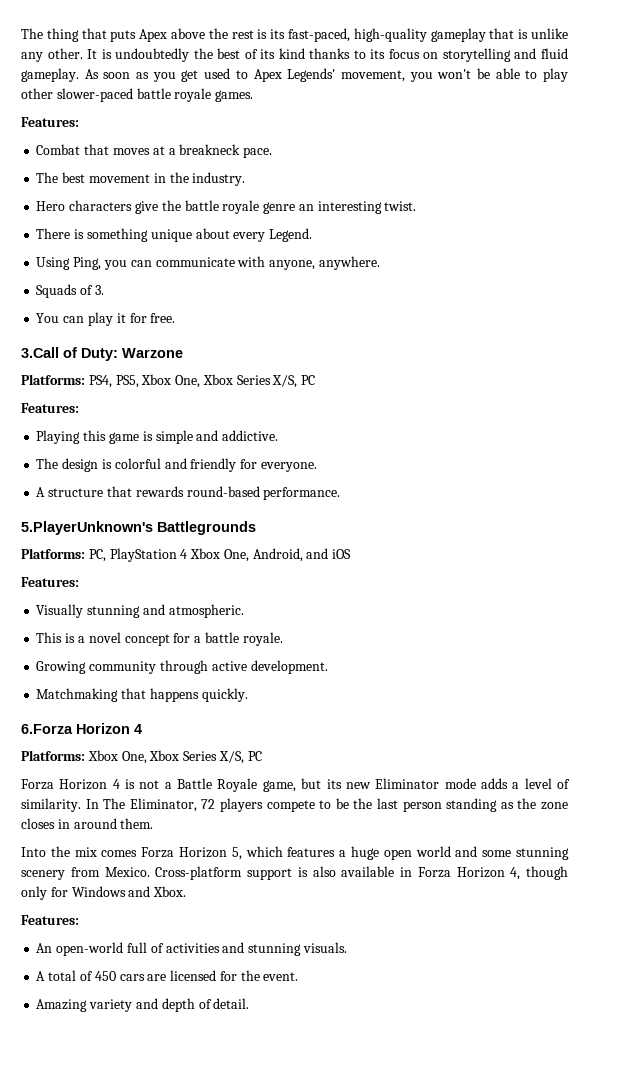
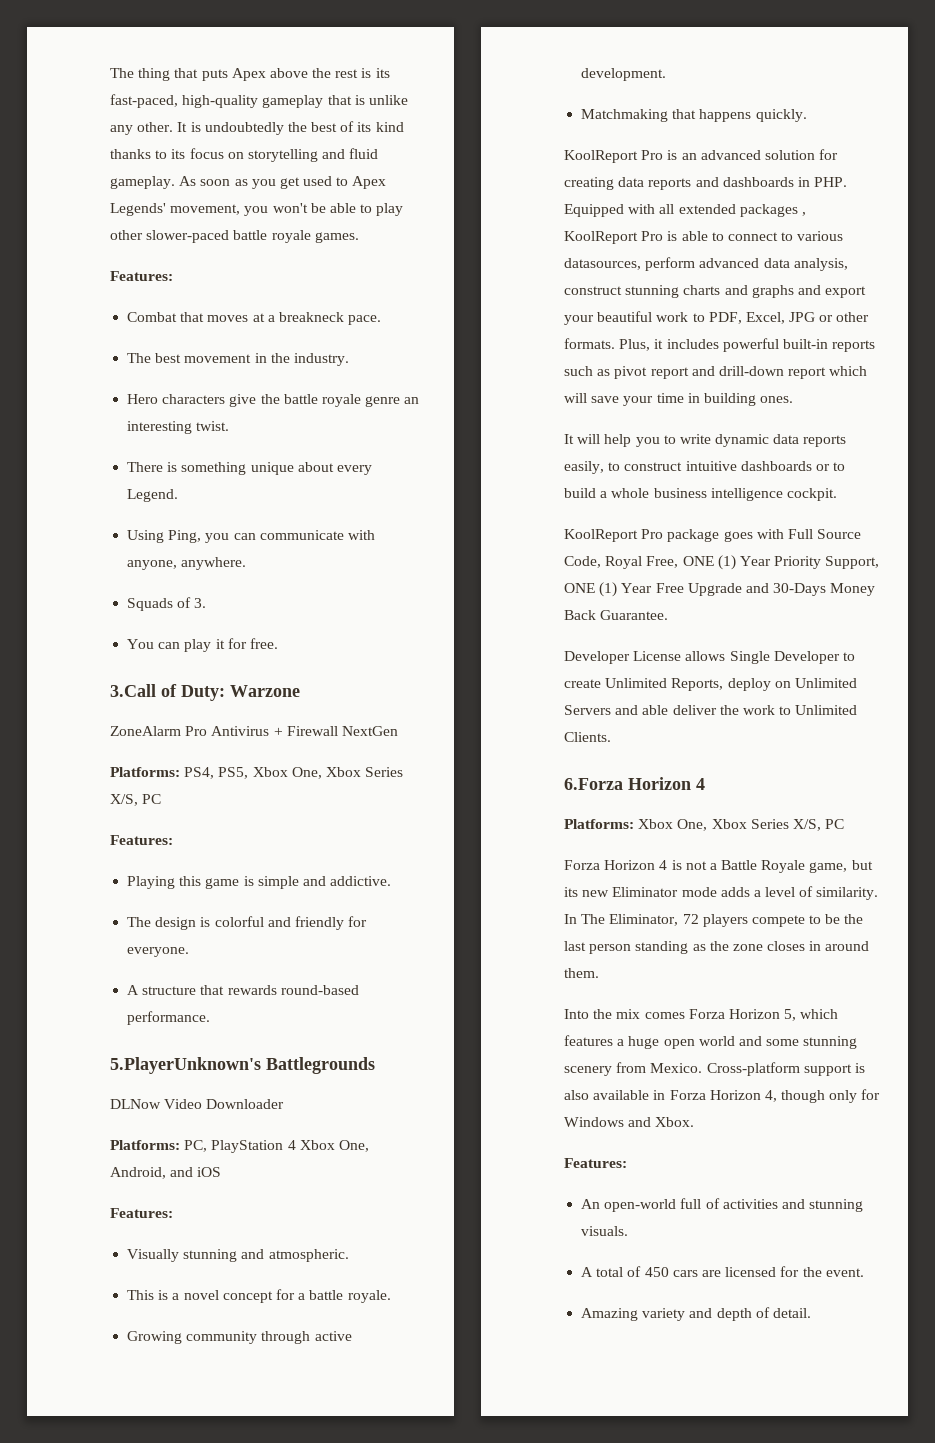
(183, 353) none -> [110,726,398,736] // ZoneAlarm Pro Antivirus + Firewall NextGen
(256, 528) none -> [110,1099,285,1109] // DLNow Video Downloader
(248, 695) none -> [564,149,839,163] [564,177,848,190] [564,204,806,217] [564,231,844,244] [564,257,848,271] [564,285,867,298] [564,311,870,325] [564,338,876,352] [564,366,868,379] [564,393,794,406] [564,434,847,447] [564,461,846,474] [564,488,837,501] [564,529,862,542] [564,555,880,570] [564,582,876,597] [564,610,669,620] [564,651,855,664] [564,678,857,691] [564,705,858,715] [564,732,611,742] // KoolReport Pro is an advanced solution for creating data reports and dashboards in PHP. Equipped with all extended packages , KoolReport Pro is able to connect to various datasources, perform advanced data analysis, construct stunning charts and graphs and export your beautiful work to PDF, Excel, JPG or other formats. Plus, it includes powerful built-in reports such as pivot report and drill-down report which will save your time in building ones. // It will help you to write dynamic data reports easily, to construct intuitive dashboards or to build a whole business intelligence cockpit. // KoolReport Pro package goes with Full Source Code, Royal Free, ONE (1) Year Priority Support, ONE (1) Year Free Upgrade and 30-Days Money Back Guarantee. // Developer License allows Single Developer to create Unlimited Reports, deploy on Unlimited Servers and able deliver the work to Unlimited Clients.

